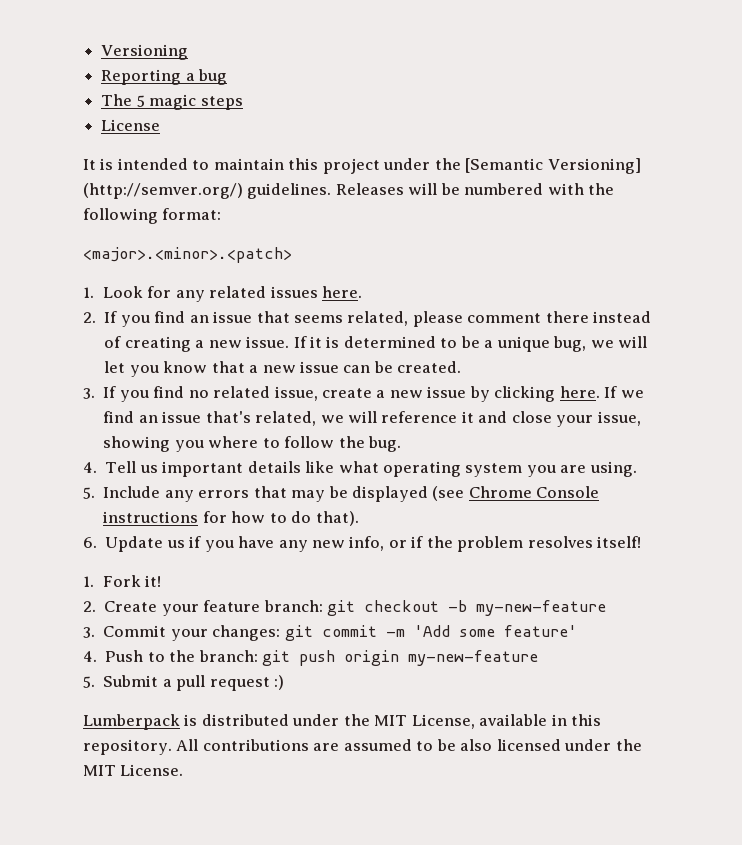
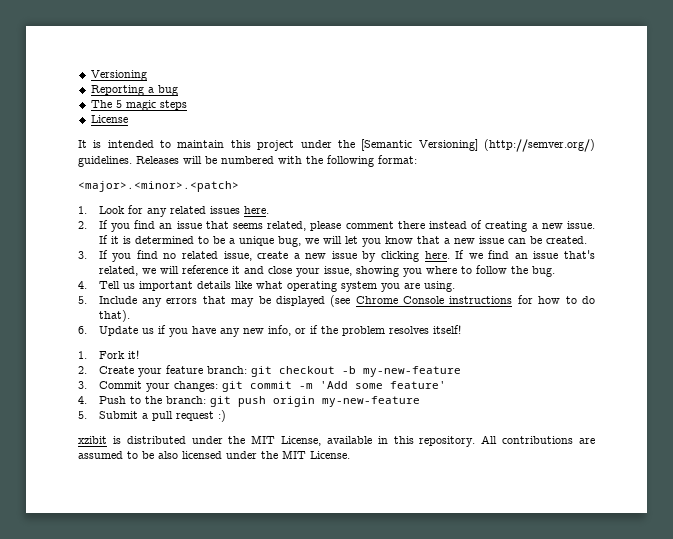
[83,714,180,730] Lumberpack -> [78,436,107,444] xzibit

